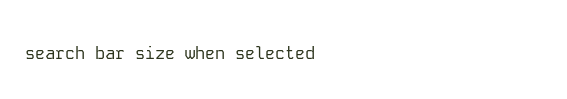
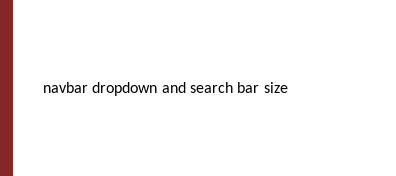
(25, 52) none -> [43,82,186,96] navbar dropdown and
[185,46,315,59] when selected -> (288, 87) none

